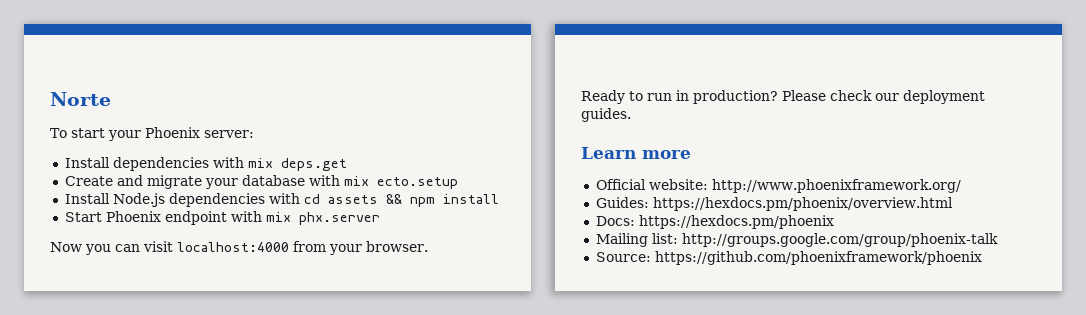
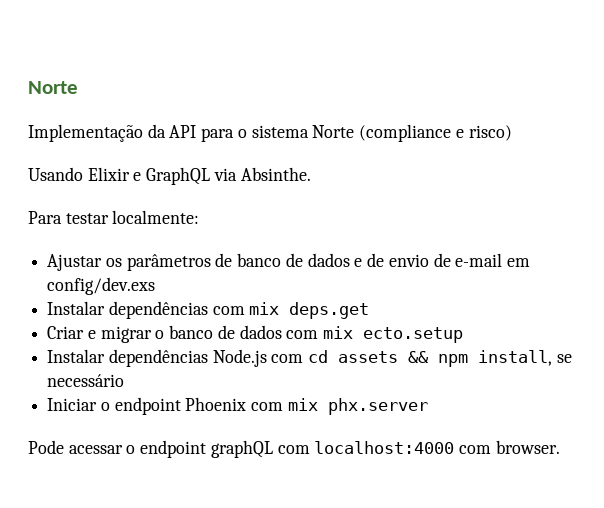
[50,127,254,141] [64,157,347,171] [64,175,458,189] [64,193,499,207] [64,211,380,225] [50,241,428,255] [581,90,985,104] [581,108,631,122] [581,147,691,159] [595,179,961,193] [595,197,953,211] [595,215,834,229] [595,233,998,247] [595,251,982,265] To start your Phoenix server: // Install dependencies with mix deps.get // Create and migrate your database with mix ecto.setup // Install Node.js dependencies with cd assets && npm install // Start Phoenix endpoint with mix phx.server // Now you can visit localhost:4000 from your browser. // Ready to run in production? Please check our deployment guides. // Learn more // Official website: http://www.phoenixframework.org/ // Guides: https://hexdocs.pm/phoenix/overview.html // Docs: https://hexdocs.pm/phoenix // Mailing list: http://groups.google.com/group/phoenix-talk // Source: https://github.com/phoenixframework/phoenix -> [28,124,512,142] [28,167,311,185] [28,210,200,224] [47,253,530,271] [47,277,156,295] [47,301,370,319] [47,325,464,343] [47,349,572,367] [47,374,125,387] [47,397,428,415] [28,440,560,458] Implementação da API para o sistema Norte (compliance e risco) // Usando Elixir e GraphQL via Absinthe. // Para testar localmente: // Ajustar os parâmetros de banco de dados e de envio de e-mail em config/dev.exs // Instalar dependências com mix deps.get // Criar e migrar o banco de dados com mix ecto.setup // Instalar dependências Node.js com cd assets && npm install, se necessário // Iniciar o endpoint Phoenix com mix phx.server // Pode acessar o endpoint graphQL com localhost:4000 com browser.

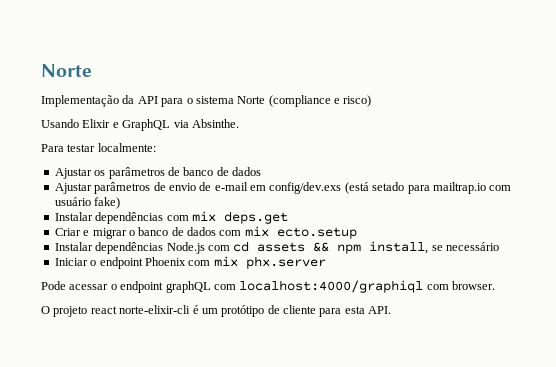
[354,258,363,267] e -> [54,182,151,194] // Ajustar parâmetros
(156, 286) none -> [344,182,512,194] [54,197,121,209] (está setado para mailtrap.io com usuário fake)
[314,441,455,454] localhost:4000 -> [239,280,424,293] localhost:4000/graphiql
(560, 447) none -> [41,305,392,317] // O projeto react norte-elixir-cli é um protótipo de cliente para esta API.

